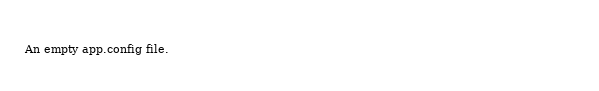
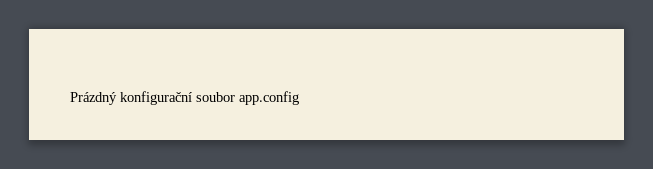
[24,44,169,55] An empty app.config file. -> [70,91,299,105] Prázdný konfigurační soubor app.config

